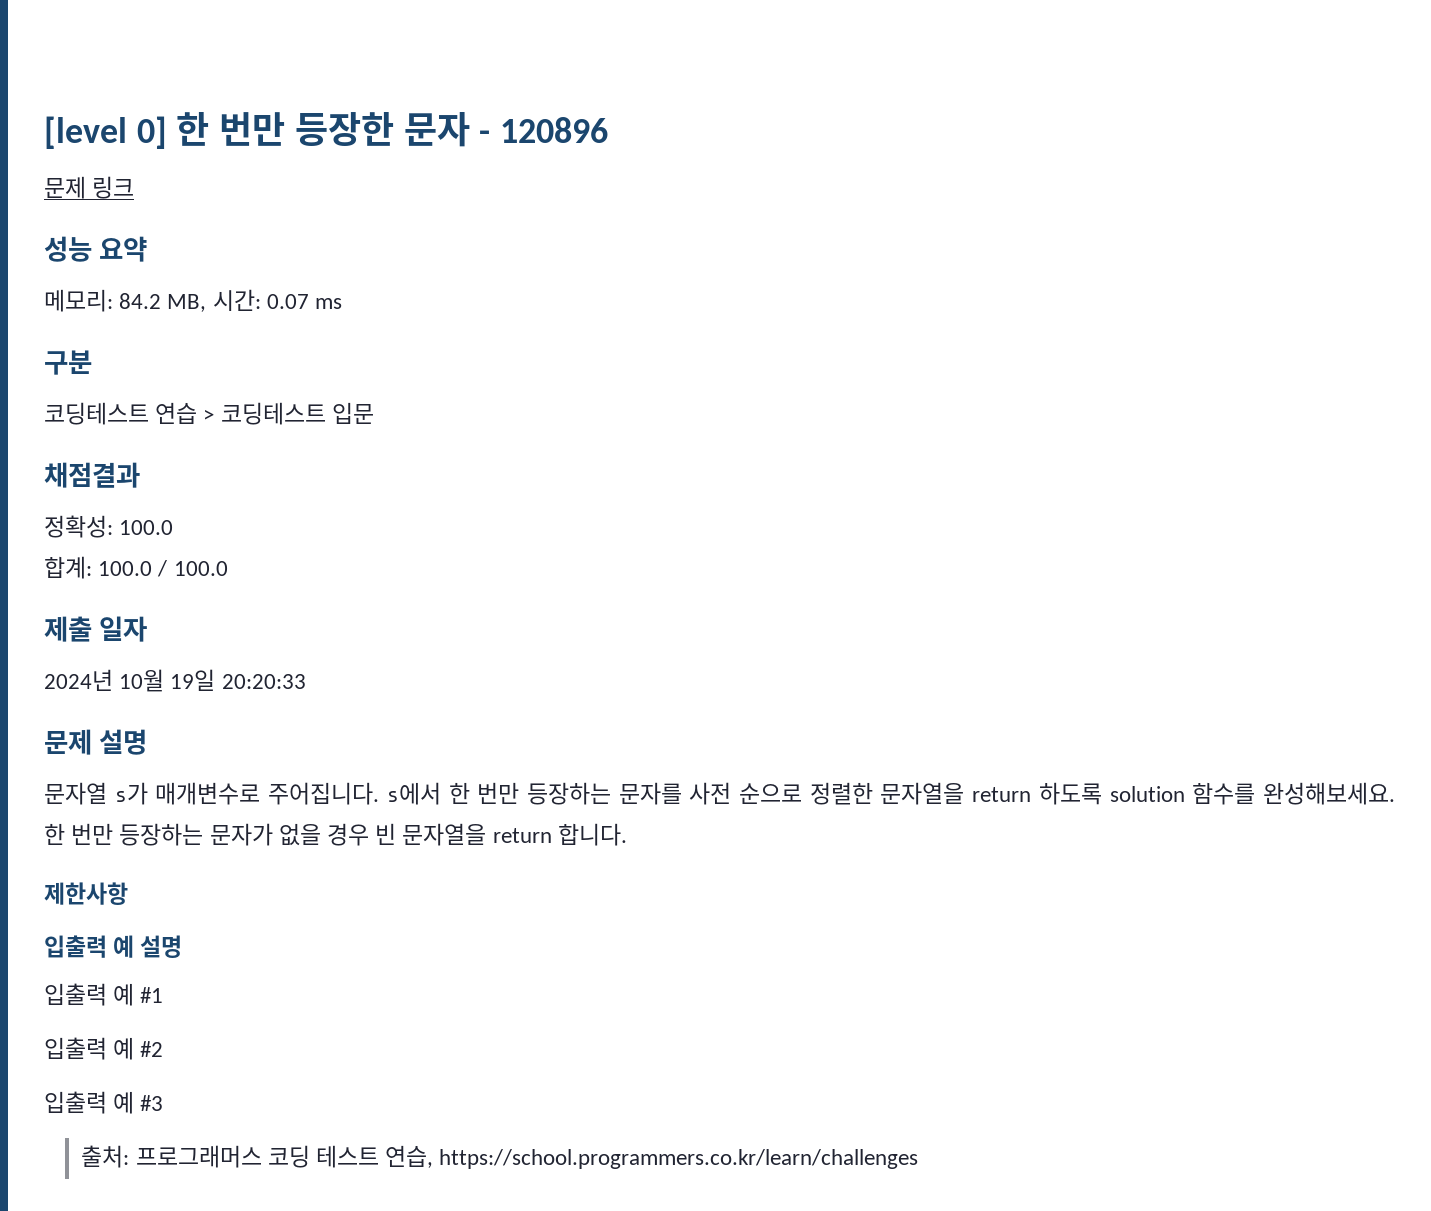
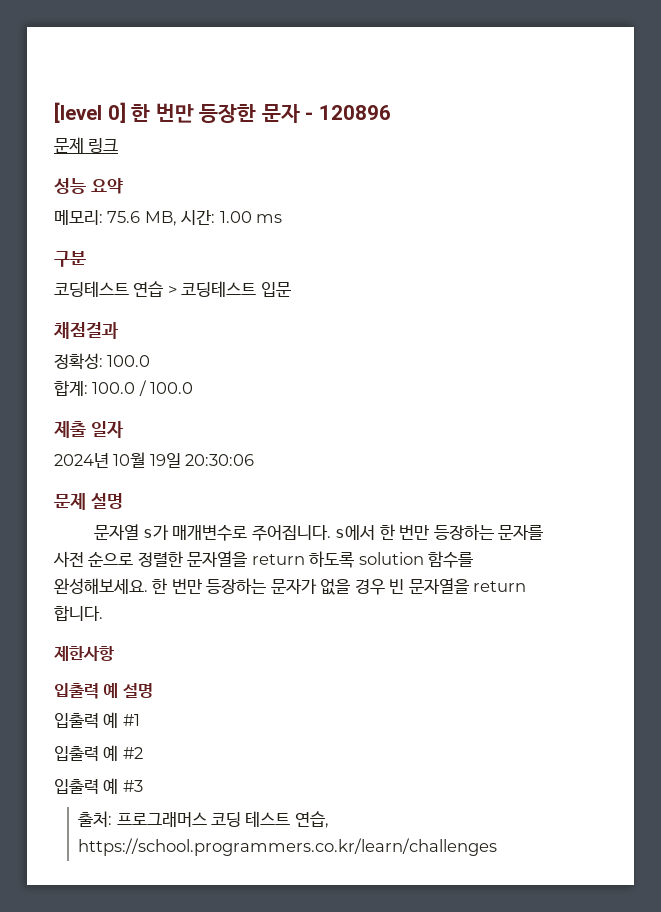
[119,293,162,309] 84.2 -> [107,211,141,223] 75.6
[266,294,309,309] 0.07 -> [219,211,252,223] 1.00
[221,674,306,689] 20:20:33 -> [185,454,255,466] 20:30:06

